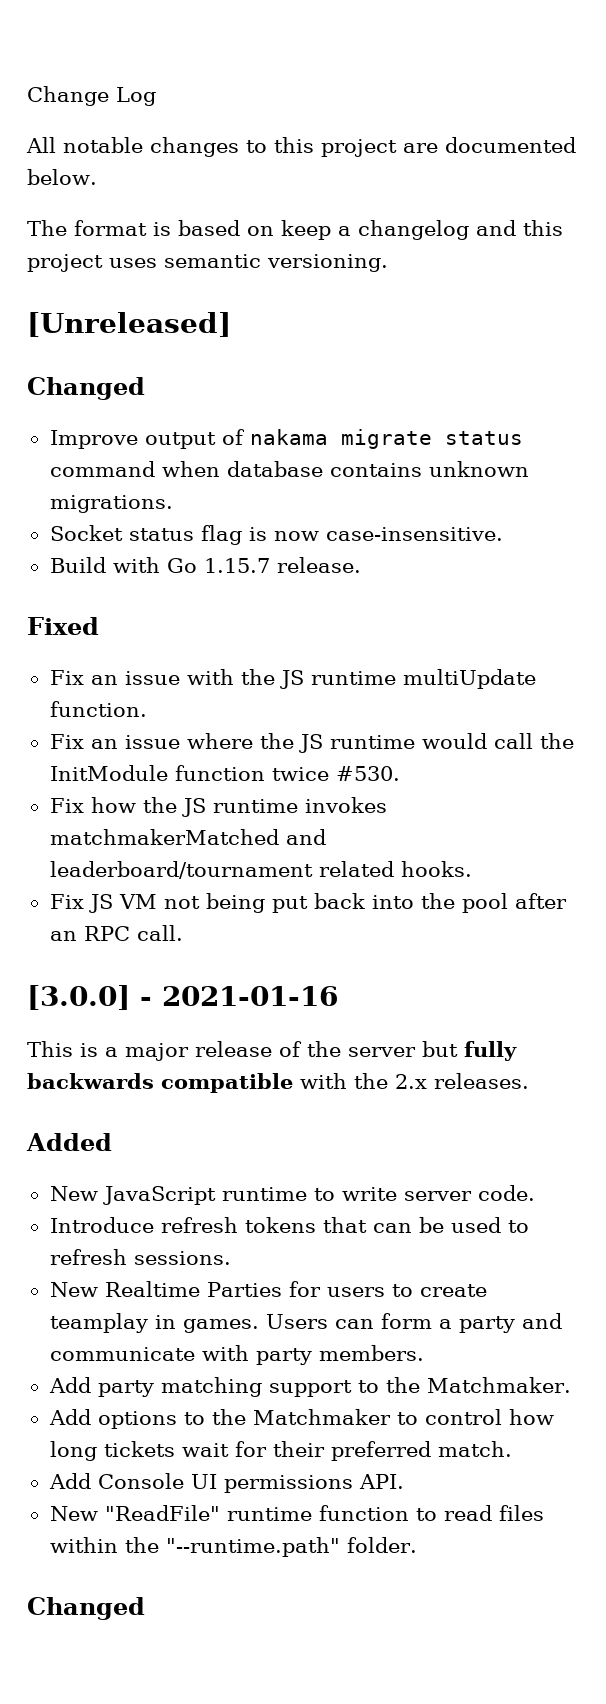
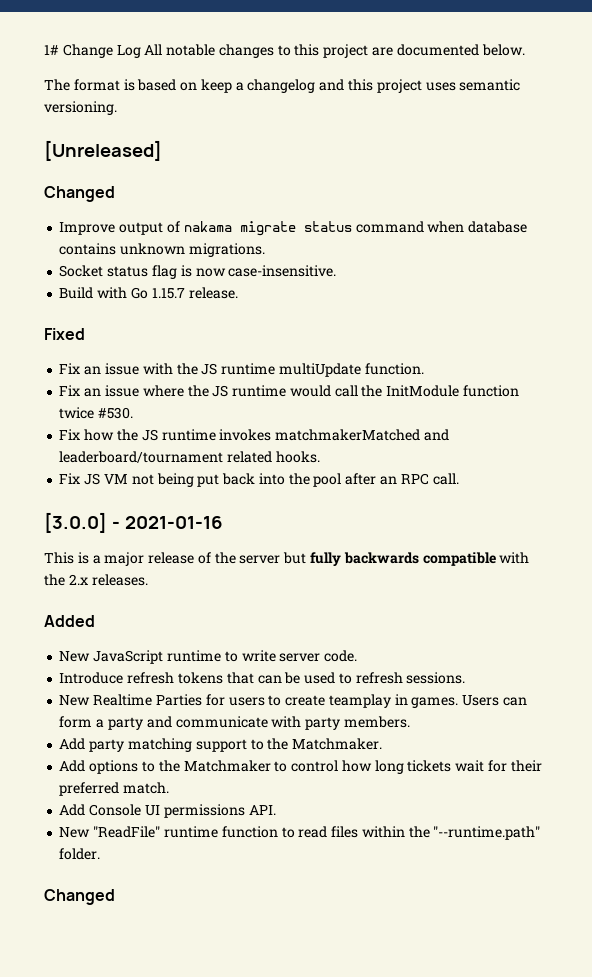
(27, 96) none -> [44,45,59,55] 1#
(156, 96) // -> (141, 51) none

